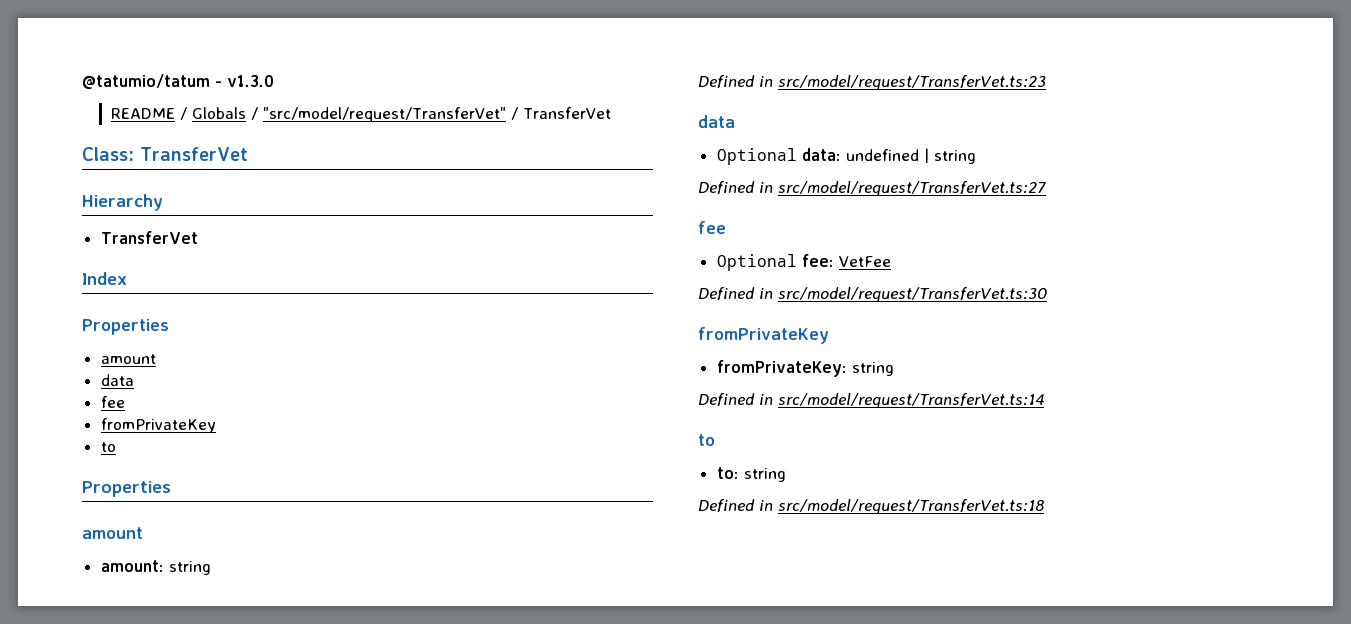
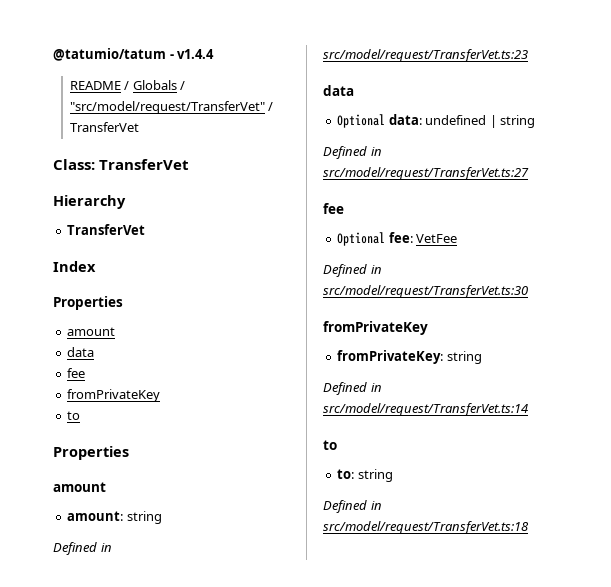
[227,75,274,87] v1.3.0 -> [177,49,215,59] v1.4.4

